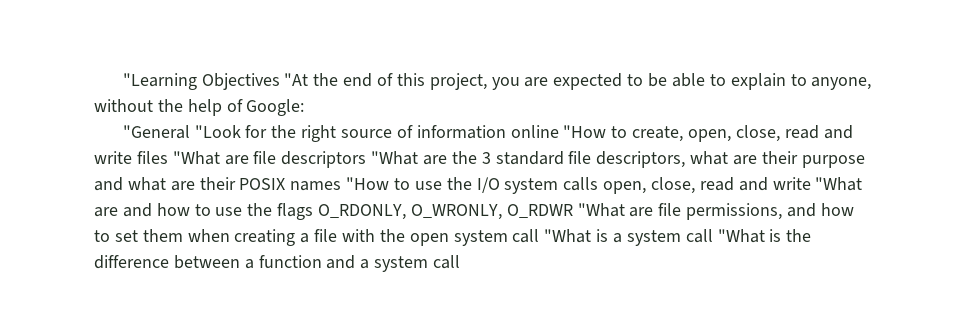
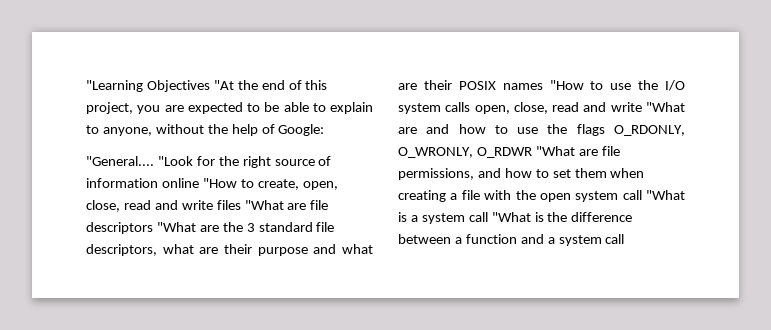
[122,125,190,139] "General -> [86,156,154,166] "General....

